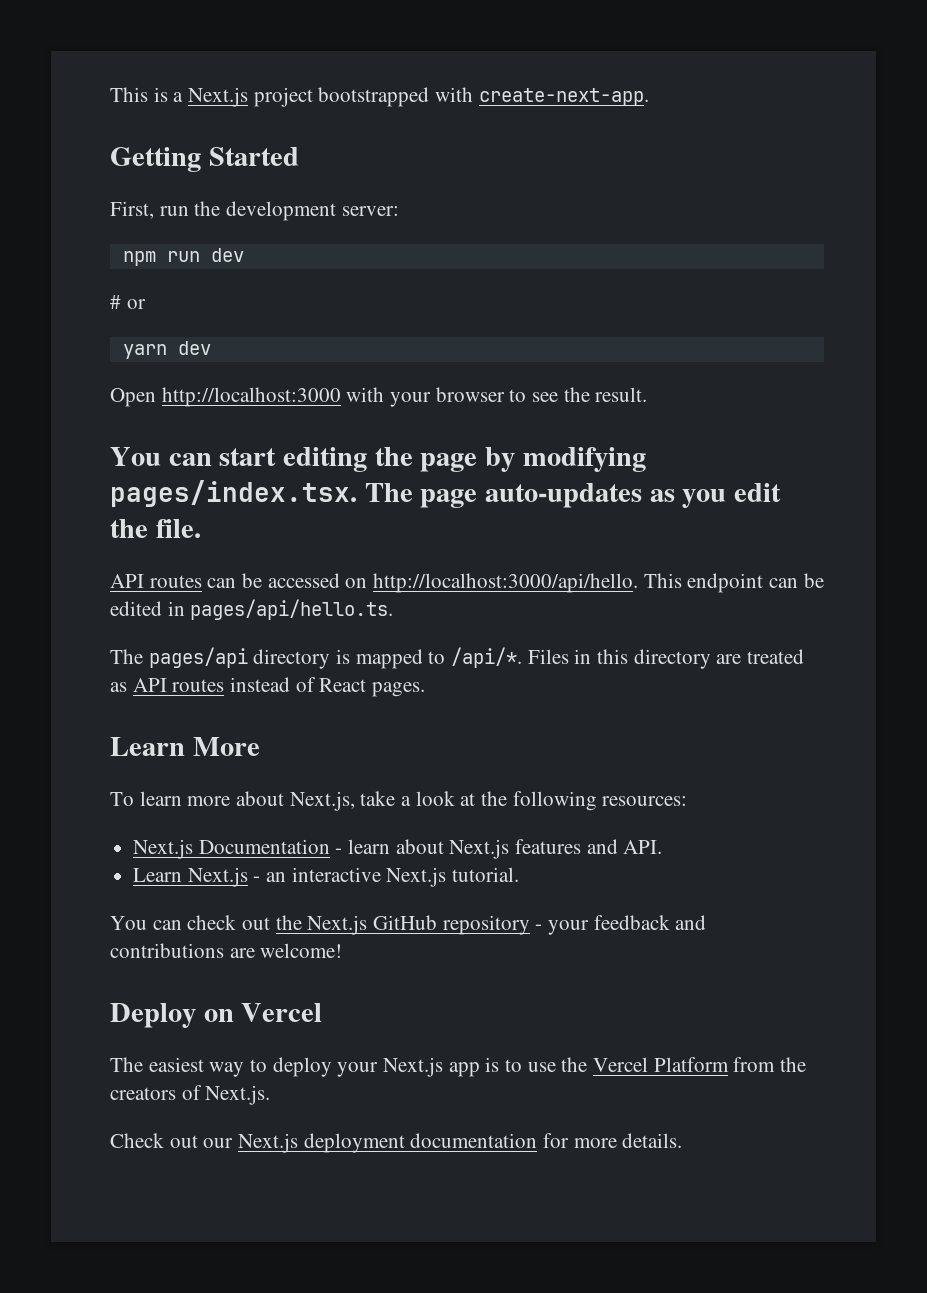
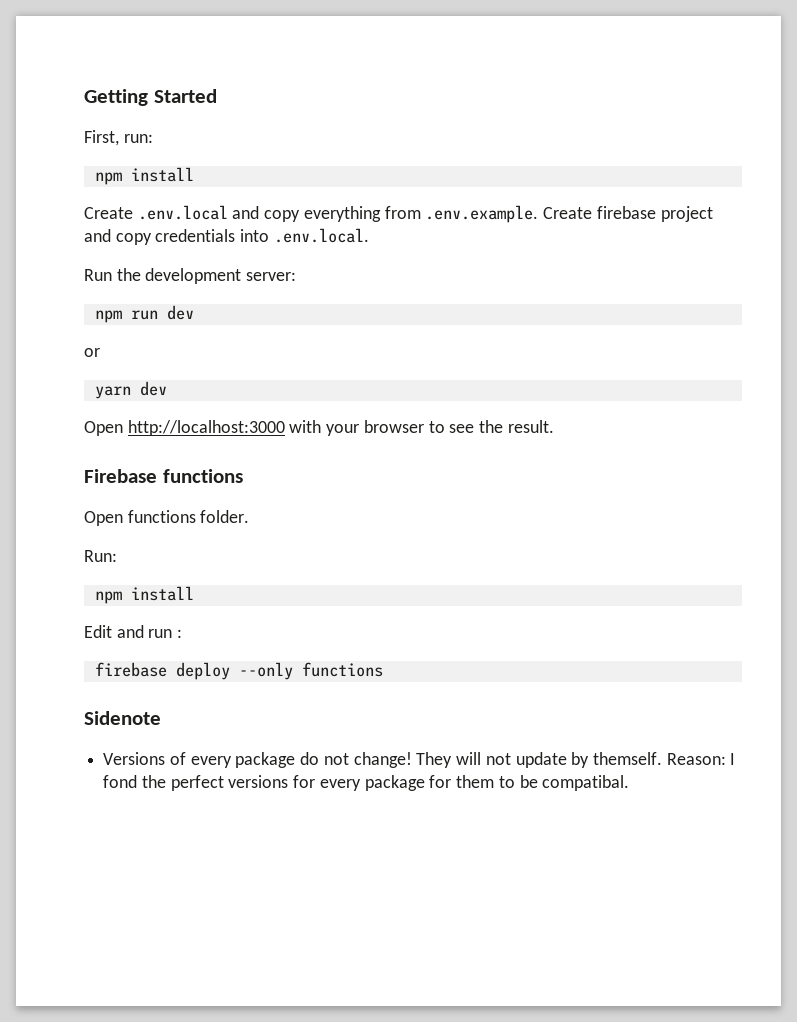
[110,87,649,107] [110,147,299,172] [110,201,189,219] This is a Next.js project bootstrapped with create-next-app. // Getting Started // First, run -> [84,89,217,106] [84,130,153,146] [94,167,194,185] [84,205,713,223] [84,228,369,245] [84,269,112,281] Getting Started // First, run: // npm install // Create .env.local and copy everything from .env.example. Create firebase project and copy credentials into .env.local. // Run
[110,295,121,309] # -> (194, 312) none
[110,447,646,472] [110,480,782,508] [110,519,201,538] [110,573,824,593] [110,599,394,620] [110,647,805,669] [110,677,426,697] [110,737,260,756] [110,791,688,811] [133,839,663,859] [133,867,520,887] [110,915,707,935] [110,943,343,958] [110,1003,323,1028] [110,1057,807,1077] [110,1085,271,1105] [110,1133,683,1153] You can start editing the page by modifying pages/index.tsx. The page auto-updates as you edit the file. // API routes can be accessed on http://localhost:3000/api/hello. This endpoint can be edited in pages/api/hello.ts. // The pages/api directory is mapped to /api/*. Files in this directory are treated as API routes instead of React pages. // Learn More // To learn more about Next.js, take a look at the following resources: // Next.js Documentation - learn about Next.js features and API. // Learn Next.js - an interactive Next.js tutorial. // You can check out the Next.js GitHub repository - your feedback and contributions are welcome! // Deploy on Vercel // The easiest way to deploy your Next.js app is to use the Vercel Platform from the creators of Next.js. // Check out our Next.js deployment documentation for more details. -> [84,469,243,483] [84,510,250,526] [84,550,117,562] [94,586,194,604] [84,625,183,638] [94,662,383,680] [84,711,161,725] [103,752,736,768] [103,775,630,791] Firebase functions // Open functions folder. // Run: // npm install // Edit and run : // firebase deploy --only functions // Sidenote // Versions of every package do not change! They will not update by themself. Reason: I fond the perfect versions for every package for them to be compatibal.

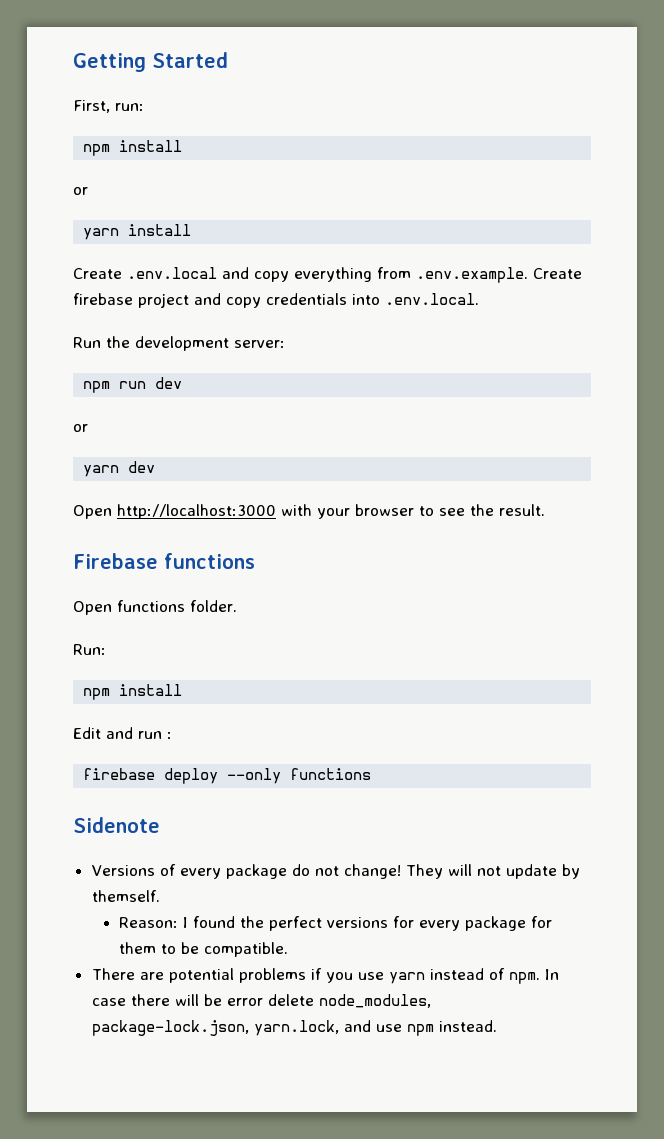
(194, 174) none -> [73,187,88,195] [83,224,192,240] // or // yarn install
(662, 758) none -> (160, 896) //
[103,775,138,788] fond -> [193,916,236,928] found
[542,775,630,791] compatibal. -> [204,942,289,957] [91,968,559,984] [91,994,431,1008] [91,1020,497,1036] compatible. // There are potential problems if you use yarn instead of npm. In case there will be error delete node_modules, package-lock.json, yarn.lock, and use npm instead.

